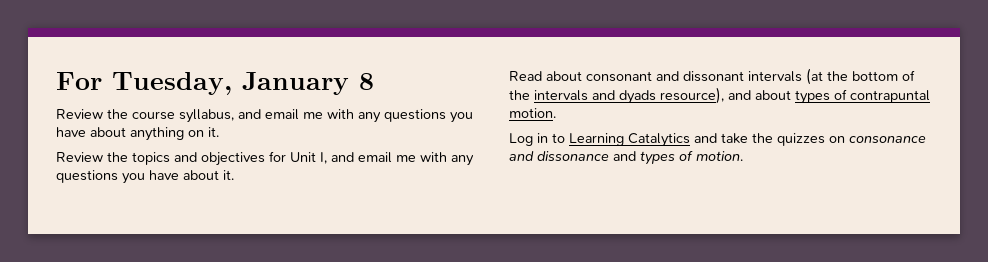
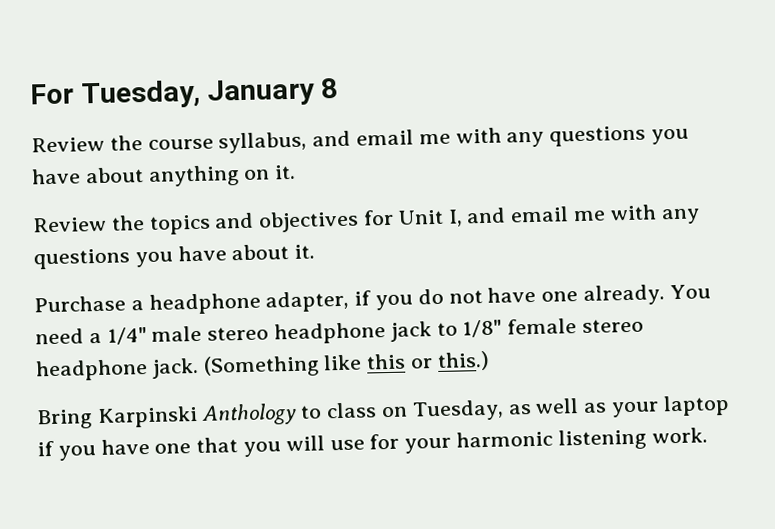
[509,68,915,85] [509,87,930,104] [509,108,556,118] [509,133,926,147] [509,150,743,165] Read about consonant and dissonant intervals (at the bottom of the intervals and dyads resource), and about types of contrapuntal motion. // Log in to Learning Catalytics and take the quizzes on consonance and dissonance and types of motion. -> [34,284,711,315] [35,318,645,345] [35,350,490,382] [36,394,730,430] [37,427,708,461] Purchase a headphone adapter, if you do not have one already. You need a 1/4" male stereo headphone jack to 1/8" female stereo headphone jack. (Something like this or this.) // Bring Karpinski Anthology to class on Tuesday, as well as your laptop if you have one that you will use for your harmonic listening work.

